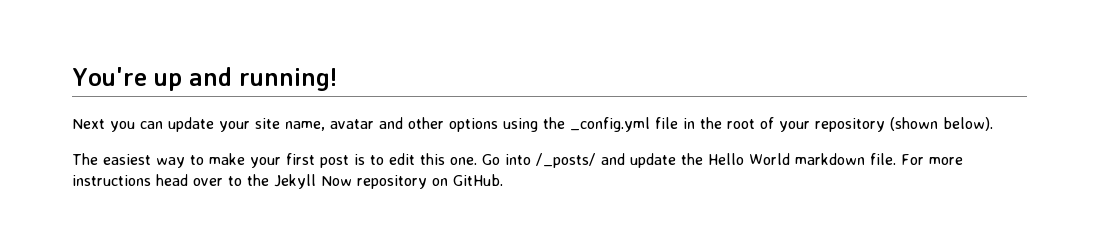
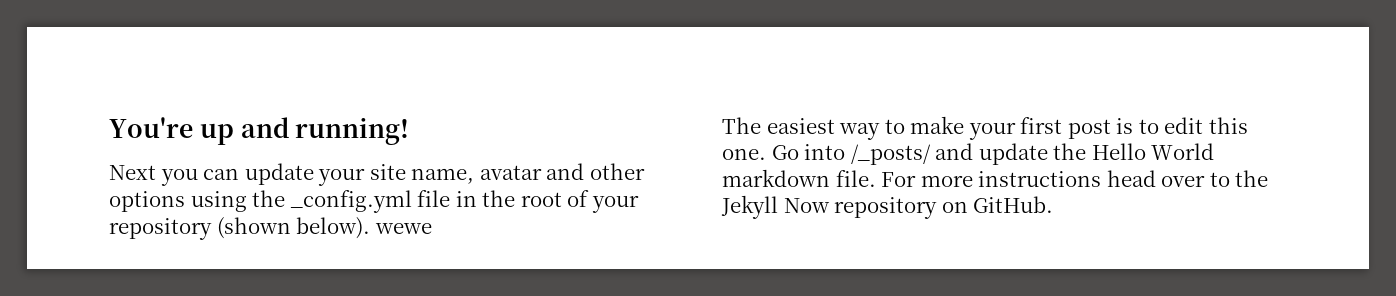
(993, 124) none -> [374,223,432,234] wewe

